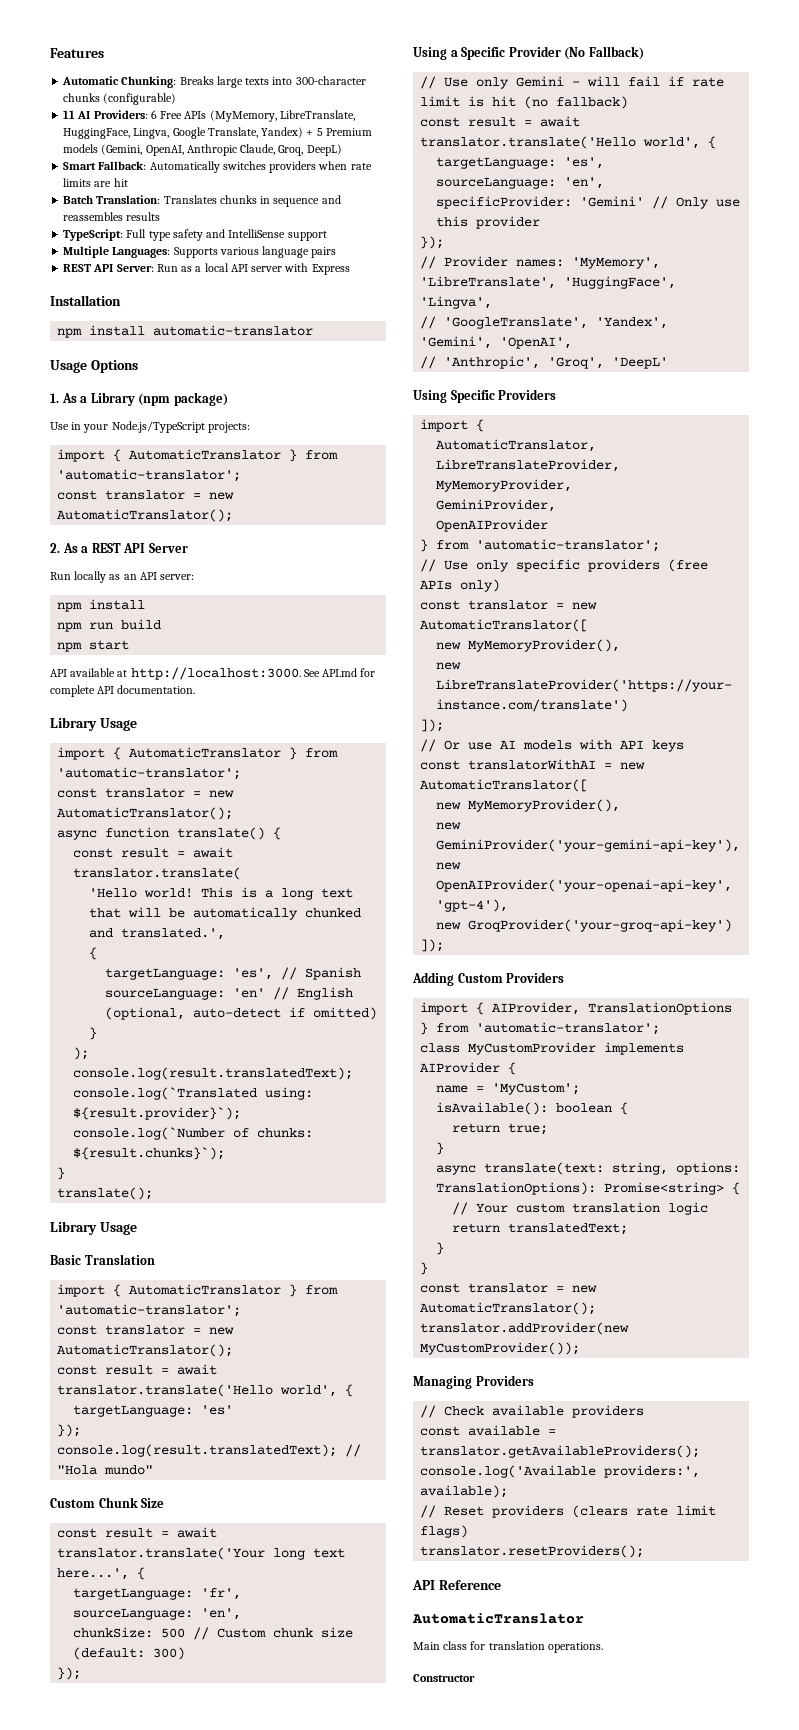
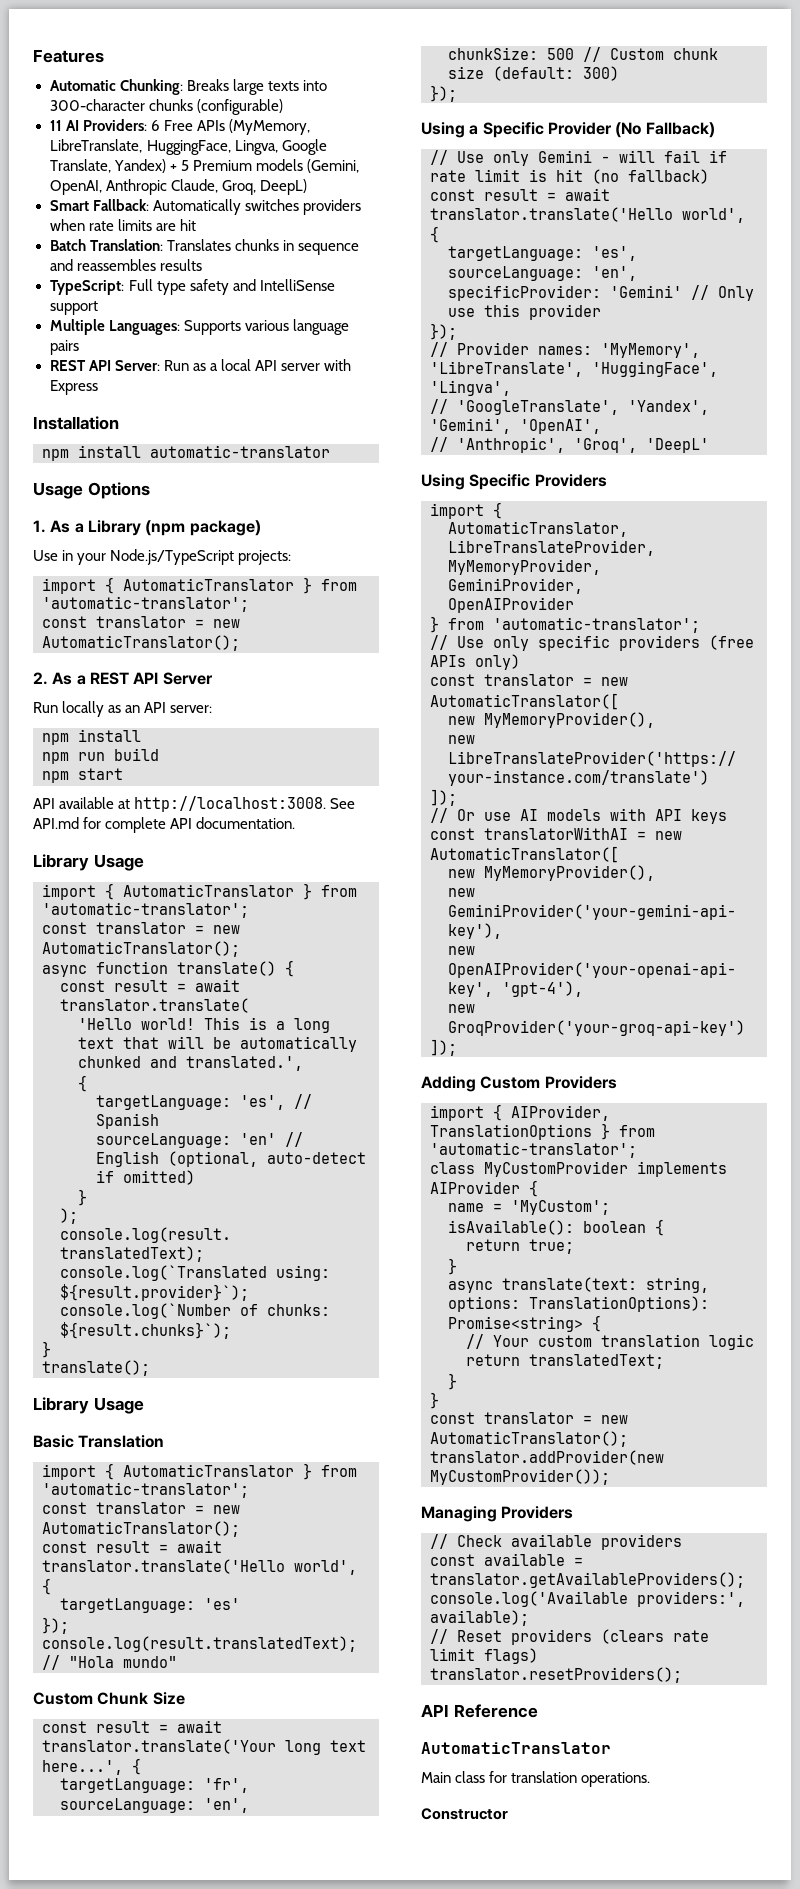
[130,667,301,680] http://localhost:3000. -> [134,796,327,812] http://localhost:3008.

